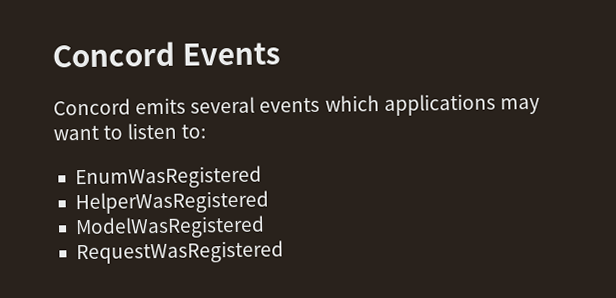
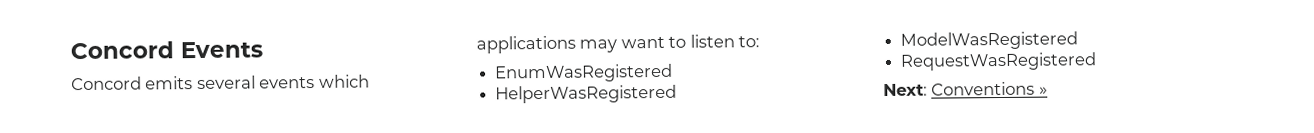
(284, 252) none -> [883,81,1048,97] // Next: Conventions »

